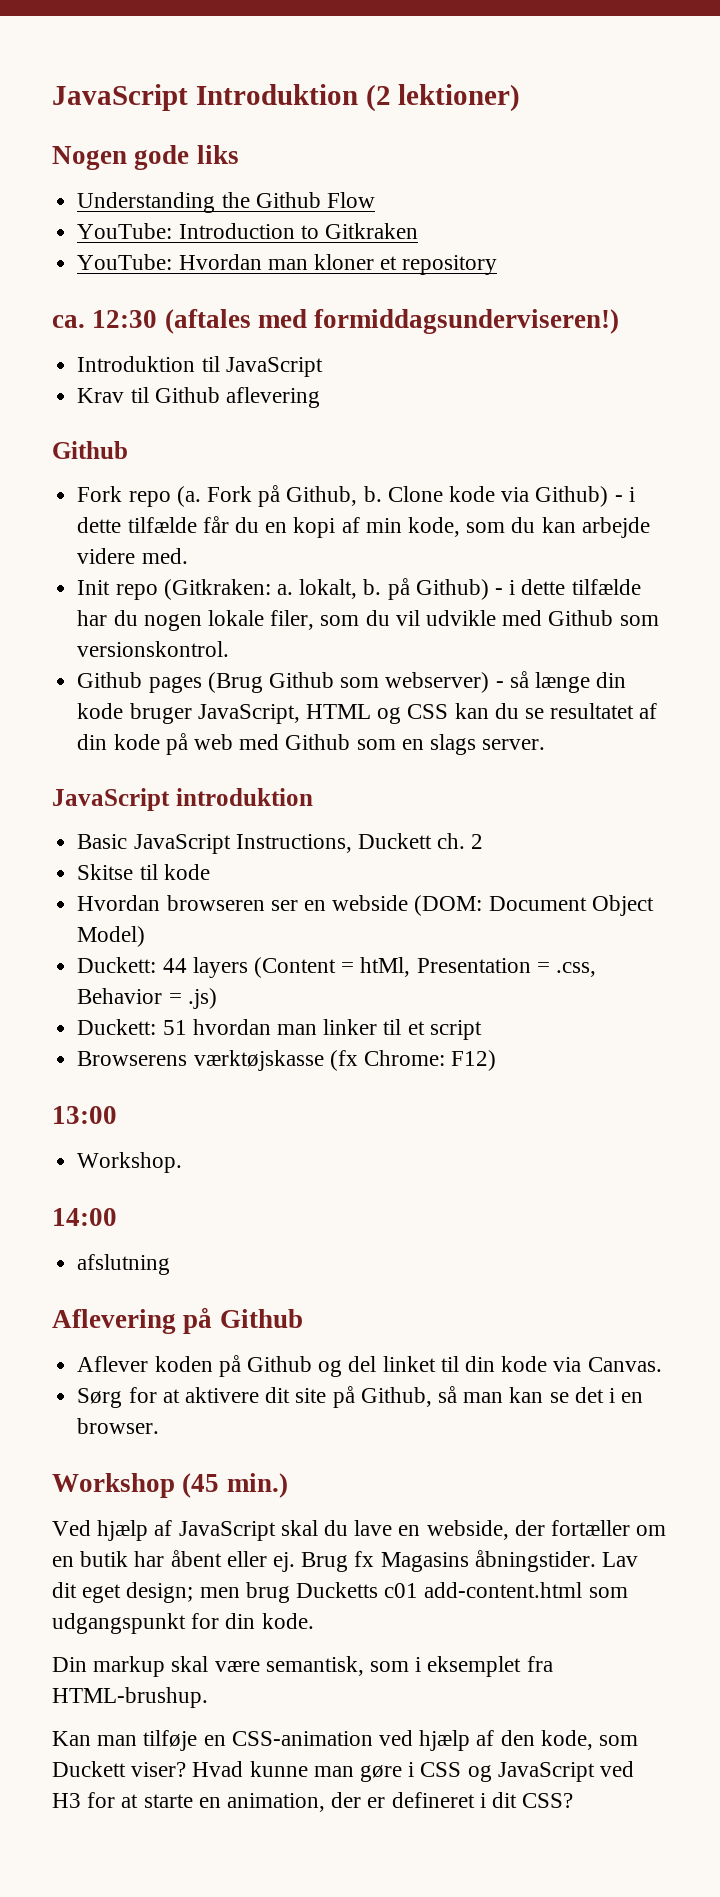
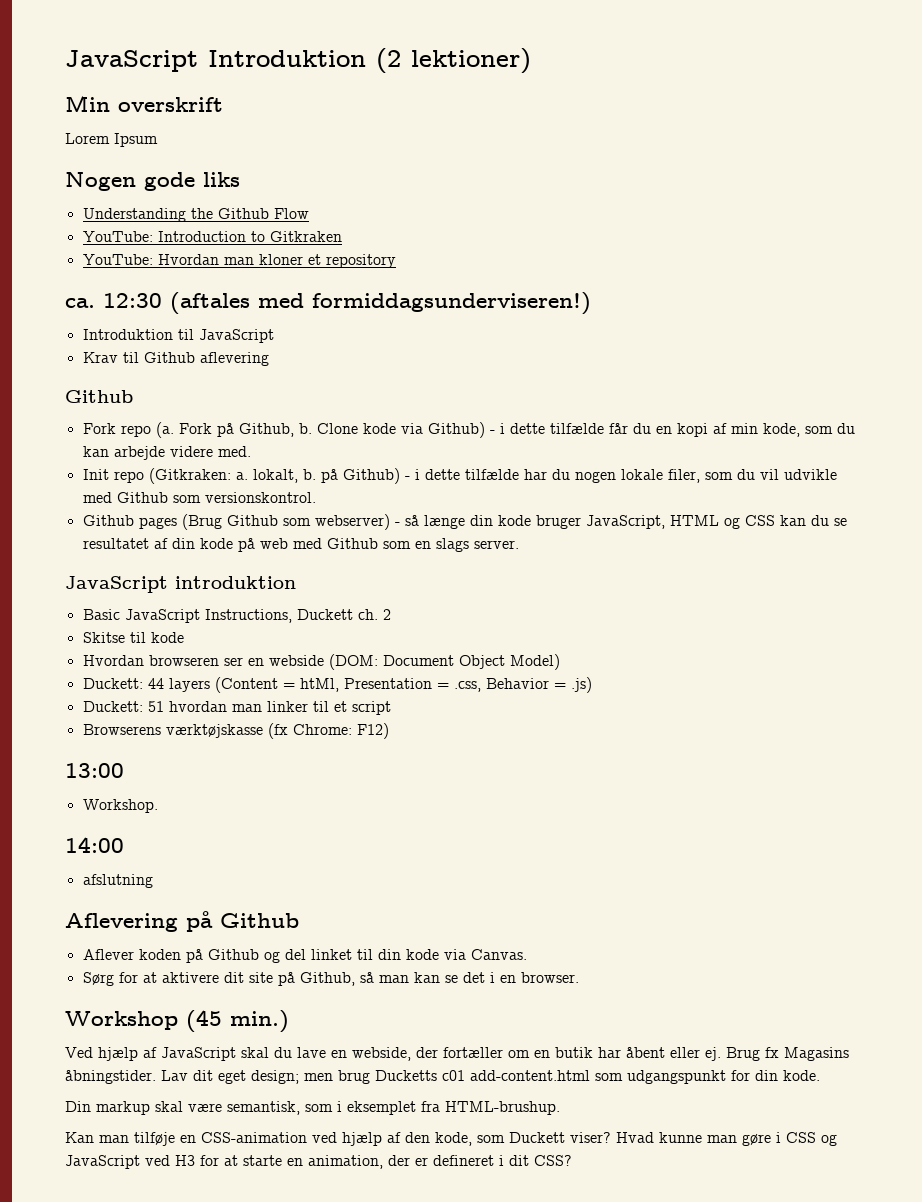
(521, 98) none -> [65,95,223,112] [65,133,158,147] // Min overskrift // Lorem Ipsum

